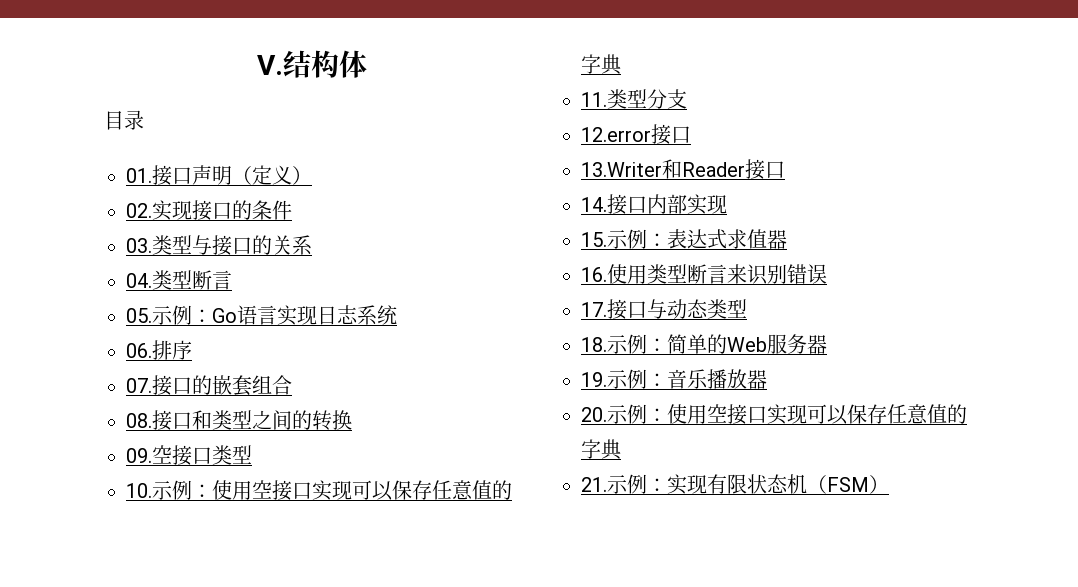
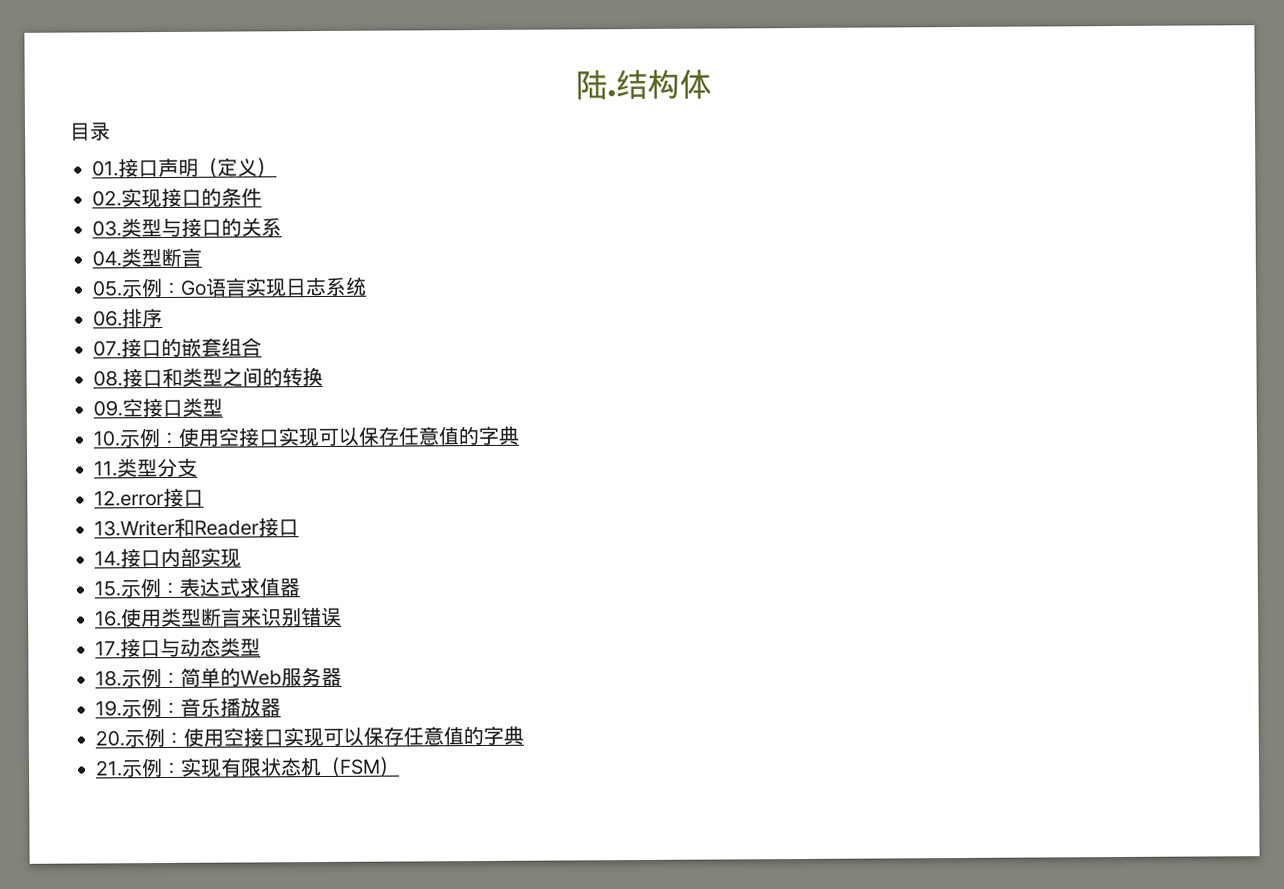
[256,55,283,75] Ⅴ. -> [574,70,616,100] 陆.

